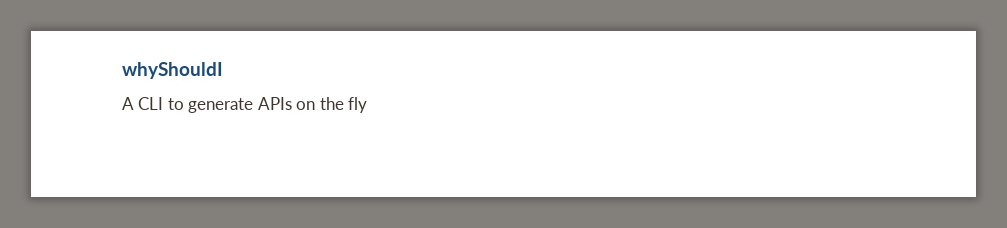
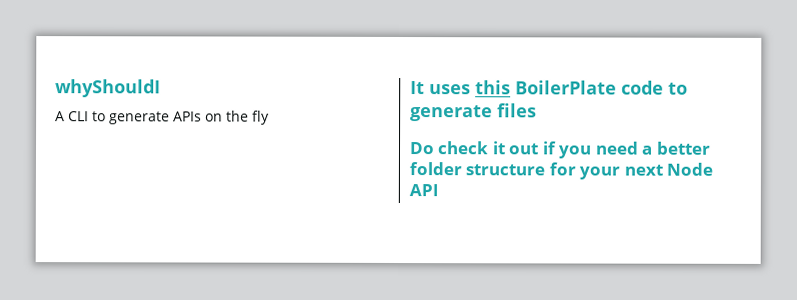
(368, 105) none -> [410,80,688,95] [410,103,537,122] [409,141,711,159] [409,162,714,180] [409,184,439,197] // It uses this BoilerPlate code to generate files // Do check it out if you need a better folder structure for your next Node API

